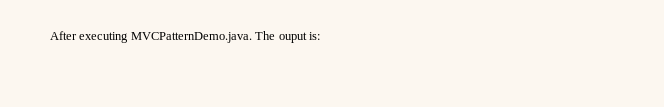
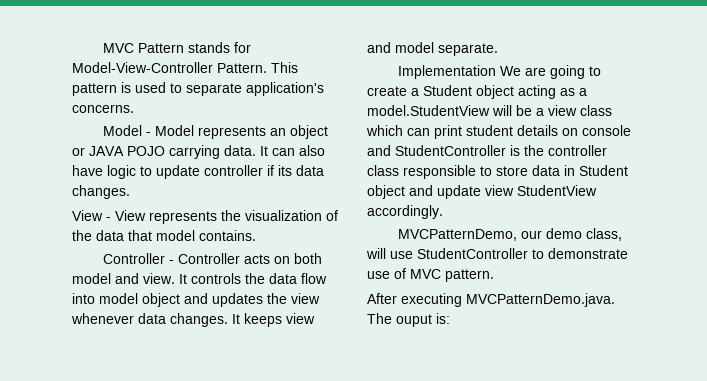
(50, 35) none -> [103,42,252,53] [72,62,298,73] [72,82,324,96] [72,104,134,113] [103,125,329,139] [72,145,325,159] [72,165,324,179] [72,185,130,199] [72,210,338,224] [72,230,256,241] [103,253,323,264] [72,273,327,284] [72,293,320,307] [71,313,315,327] [367,42,498,56] [398,65,602,79] [367,85,587,99] [367,105,612,116] [366,125,631,139] [367,145,607,156] [367,165,628,179] [367,185,597,199] [367,205,443,219] [398,228,623,241] [366,248,628,259] [367,268,494,282] MVC Pattern stands for Model-View-Controller Pattern. This pattern is used to separate application's concerns. // Model - Model represents an object or JAVA POJO carrying data. It can also have logic to update controller if its data changes. // View - View represents the visualization of the data that model contains. // Controller - Controller acts on both model and view. It controls the data flow into model object and updates the view whenever data changes. It keeps view and model separate. // Implementation We are going to create a Student object acting as a model.StudentView will be a view class which can print student details on console and StudentController is the controller class responsible to store data in Student object and update view StudentView accordingly. // MVCPatternDemo, our demo class, will use StudentController to demonstrate use of MVC pattern. //

